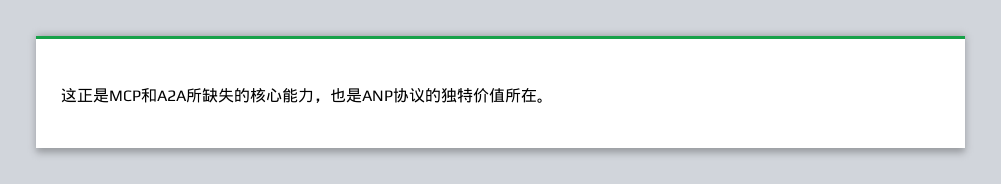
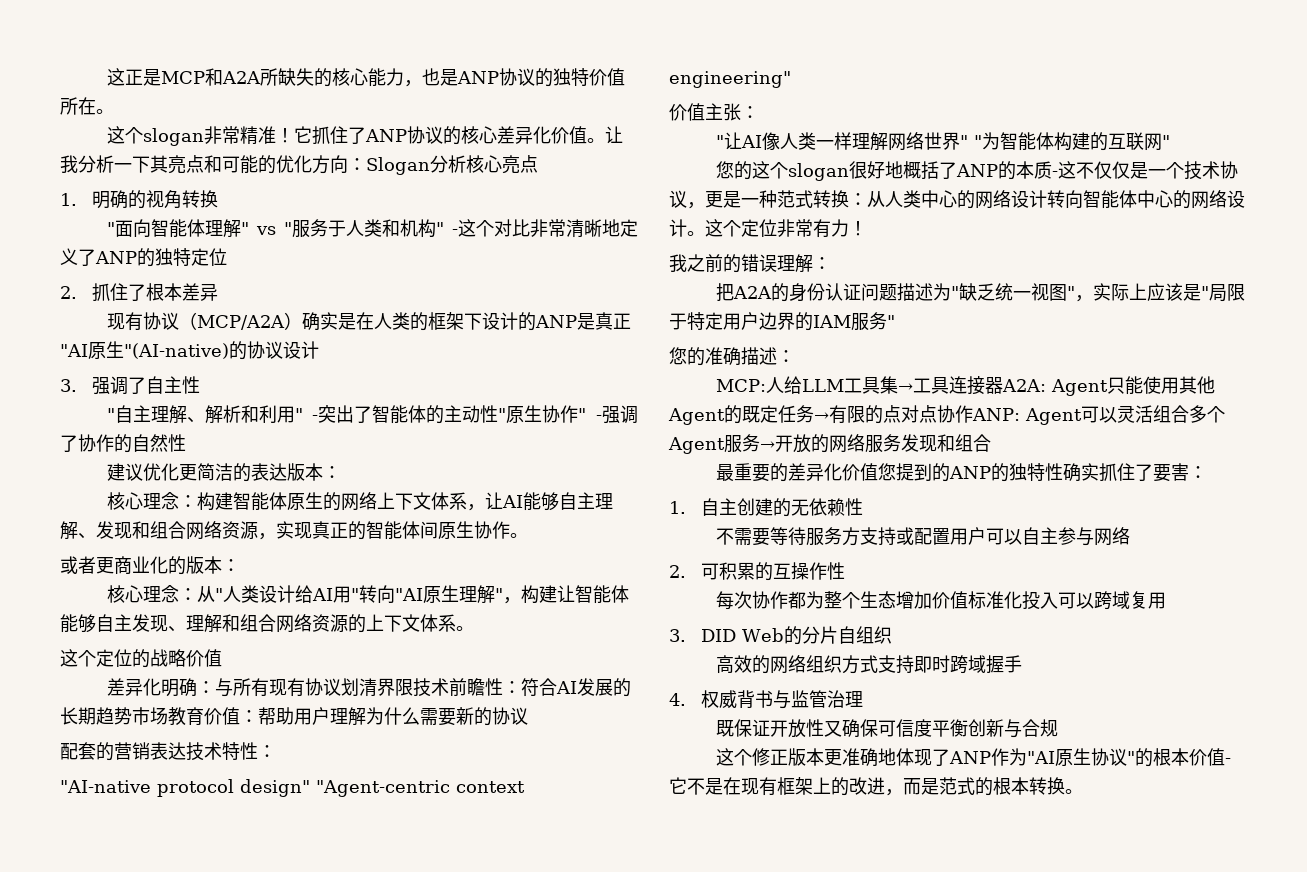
(553, 100) none -> [106,126,623,146] [60,155,538,175] [60,190,218,209] [106,219,638,238] [60,248,227,267] [60,283,218,302] [106,312,631,331] [60,341,319,360] [60,376,200,395] [106,405,638,424] [60,434,186,453] [106,463,341,482] [106,492,613,511] [60,521,528,540] [60,556,240,575] [106,585,629,604] [60,614,474,633] [60,649,222,668] [106,678,631,697] [60,707,528,726] [60,742,276,761] [60,779,525,797] [669,71,791,88] [669,103,759,121] [715,132,1170,151] [715,161,1238,181] [669,190,1245,209] [669,219,867,238] [669,254,831,273] [715,283,1245,302] [669,312,895,331] [669,347,795,366] [715,376,1215,396] [668,405,1225,425] [668,434,991,454] [715,463,1207,482] [669,498,863,517] [715,527,1130,546] [669,562,845,581] [715,591,1166,610] [669,626,892,645] [715,655,1022,674] [669,690,863,709] [715,719,1058,738] [715,748,1231,767] [669,777,1083,796] // 这个slogan非常精准！它抓住了ANP协议的核心差异化价值。让我分析一下其亮点和可能的优化方向：Slogan分析核心亮点 // 1.明确的视角转换 // "面向智能体理解" vs "服务于人类和机构" -这个对比非常清晰地定义了ANP的独特定位 // 2.抓住了根本差异 // 现有协议（MCP/A2A）确实是在人类的框架下设计的ANP是真正"AI原生"(AI-native)的协议设计 // 3.强调了自主性 // "自主理解、解析和利用" -突出了智能体的主动性"原生协作" -强调了协作的自然性 // 建议优化更简洁的表达版本： // 核心理念：构建智能体原生的网络上下文体系，让AI能够自主理解、发现和组合网络资源，实现真正的智能体间原生协作。 // 或者更商业化的版本： // 核心理念：从"人类设计给AI用"转向"AI原生理解"，构建让智能体能够自主发现、理解和组合网络资源的上下文体系。 // 这个定位的战略价值 // 差异化明确：与所有现有协议划清界限技术前瞻性：符合AI发展的长期趋势市场教育价值：帮助用户理解为什么需要新的协议 // 配套的营销表达技术特性： // "AI-native protocol design" "Agent-centric context engineering" // 价值主张： // "让AI像人类一样理解网络世界" "为智能体构建的互联网" // 您的这个slogan很好地概括了ANP的本质-这不仅仅是一个技术协议，更是一种范式转换：从人类中心的网络设计转向智能体中心的网络设计。这个定位非常有力！ // 我之前的错误理解： // 把A2A的身份认证问题描述为"缺乏统一视图"，实际上应该是"局限于特定用户边界的IAM服务" // 您的准确描述： // MCP:人给LLM工具集→工具连接器A2A: Agent只能使用其他Agent的既定任务→有限的点对点协作ANP: Agent可以灵活组合多个Agent服务→开放的网络服务发现和组合 // 最重要的差异化价值您提到的ANP的独特性确实抓住了要害： // 1.自主创建的无依赖性 // 不需要等待服务方支持或配置用户可以自主参与网络 // 2.可积累的互操作性 // 每次协作都为整个生态增加价值标准化投入可以跨域复用 // 3. DID Web的分片自组织 // 高效的网络组织方式支持即时跨域握手 // 4.权威背书与监管治理 // 既保证开放性又确保可信度平衡创新与合规 // 这个修正版本更准确地体现了ANP作为"AI原生协议"的根本价值-它不是在现有框架上的改进，而是范式的根本转换。

